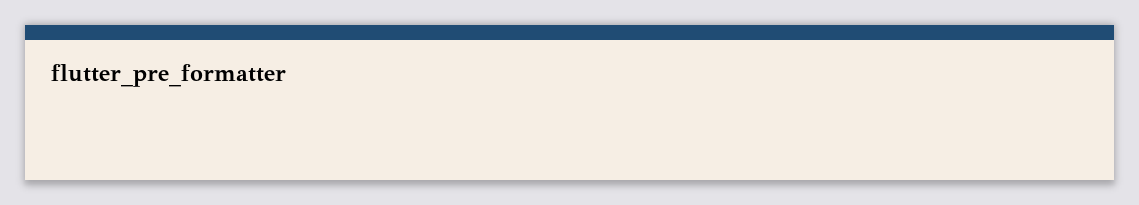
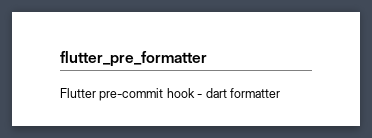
(286, 75) none -> [60,88,280,101] // Flutter pre-commit hook - dart formatter

